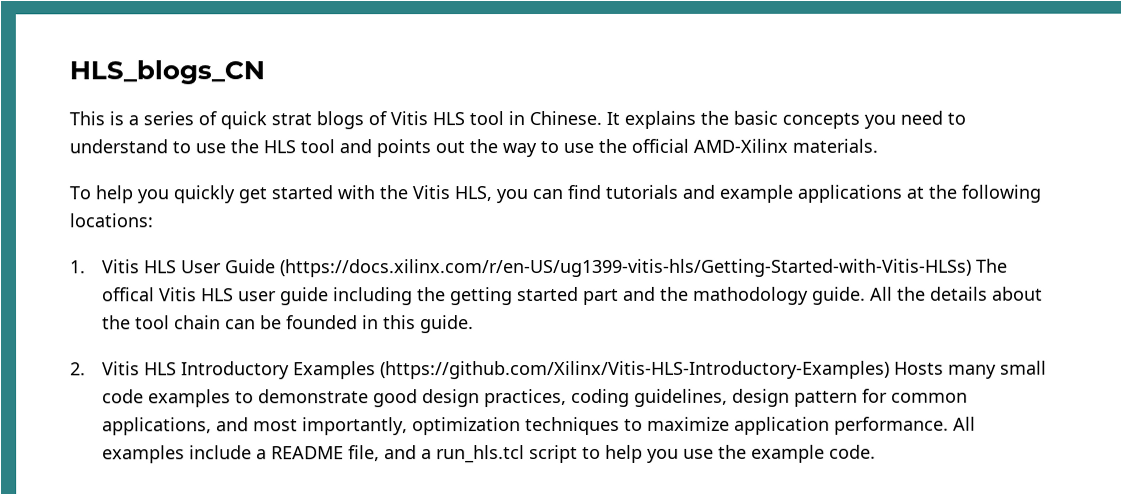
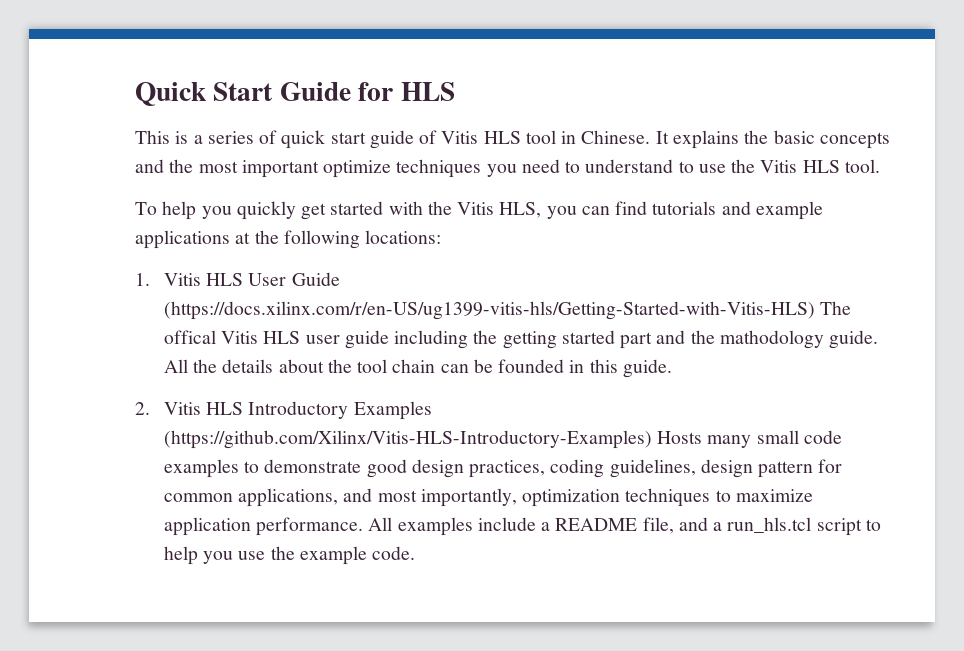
[69,60,265,85] HLS_blogs_CN -> [135,82,455,106] Quick Start Guide for HLS
[271,111,364,130] strat blogs -> [330,130,414,149] start guide
(860, 120) none -> [135,159,482,178] and the most important optimize techniques
[263,138,878,158] HLS tool and points out the way to use the official AMD-Xilinx materials. -> [760,159,880,173] Vitis HLS tool.
[280,258,973,278] (https://docs.xilinx.com/r/en-US/ug1399-vitis-hls/Getting-Started-with-Vitis-HLSs) -> [163,301,815,320] (https://docs.xilinx.com/r/en-US/ug1399-vitis-hls/Getting-Started-with-Vitis-HLS)

